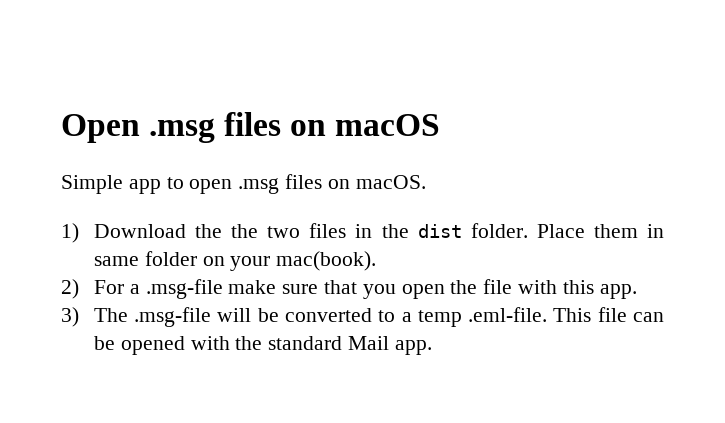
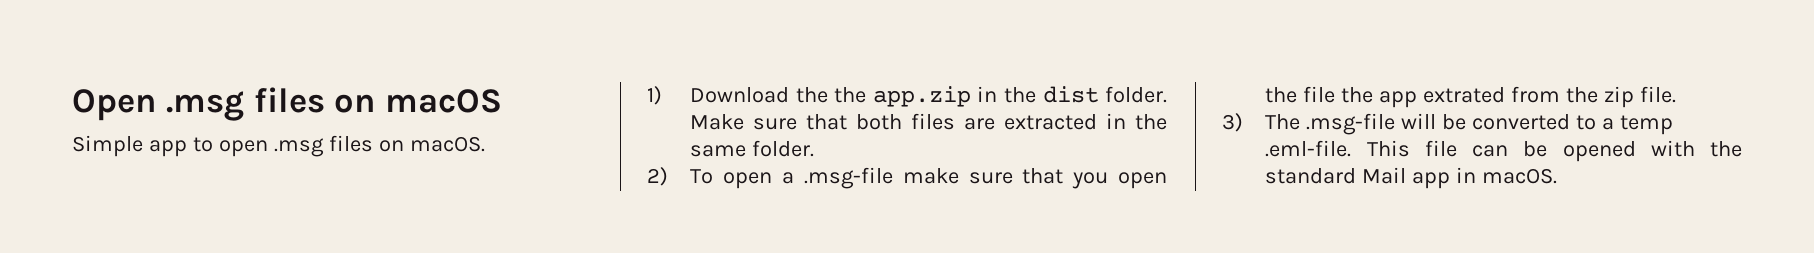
[267,223,347,238] two files -> [872,86,971,107] app.zip
[536,224,664,238] [93,251,377,271] Place them in same folder on your mac(book). -> [690,113,1167,130] [690,140,815,157] Make sure that both files are extracted in the same folder.
[93,280,124,294] For -> [690,169,773,189] To open
[517,280,637,299] with this app. -> [1341,86,1676,108] the app extrated from the zip file.
[394,340,432,355] app. -> [1412,167,1558,189] app in macOS.

